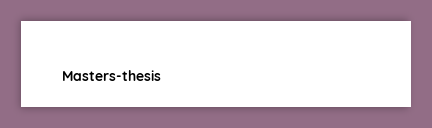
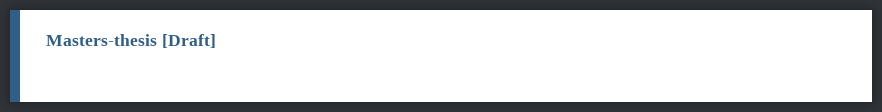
(161, 75) none -> [161,34,216,48] [Draft]

